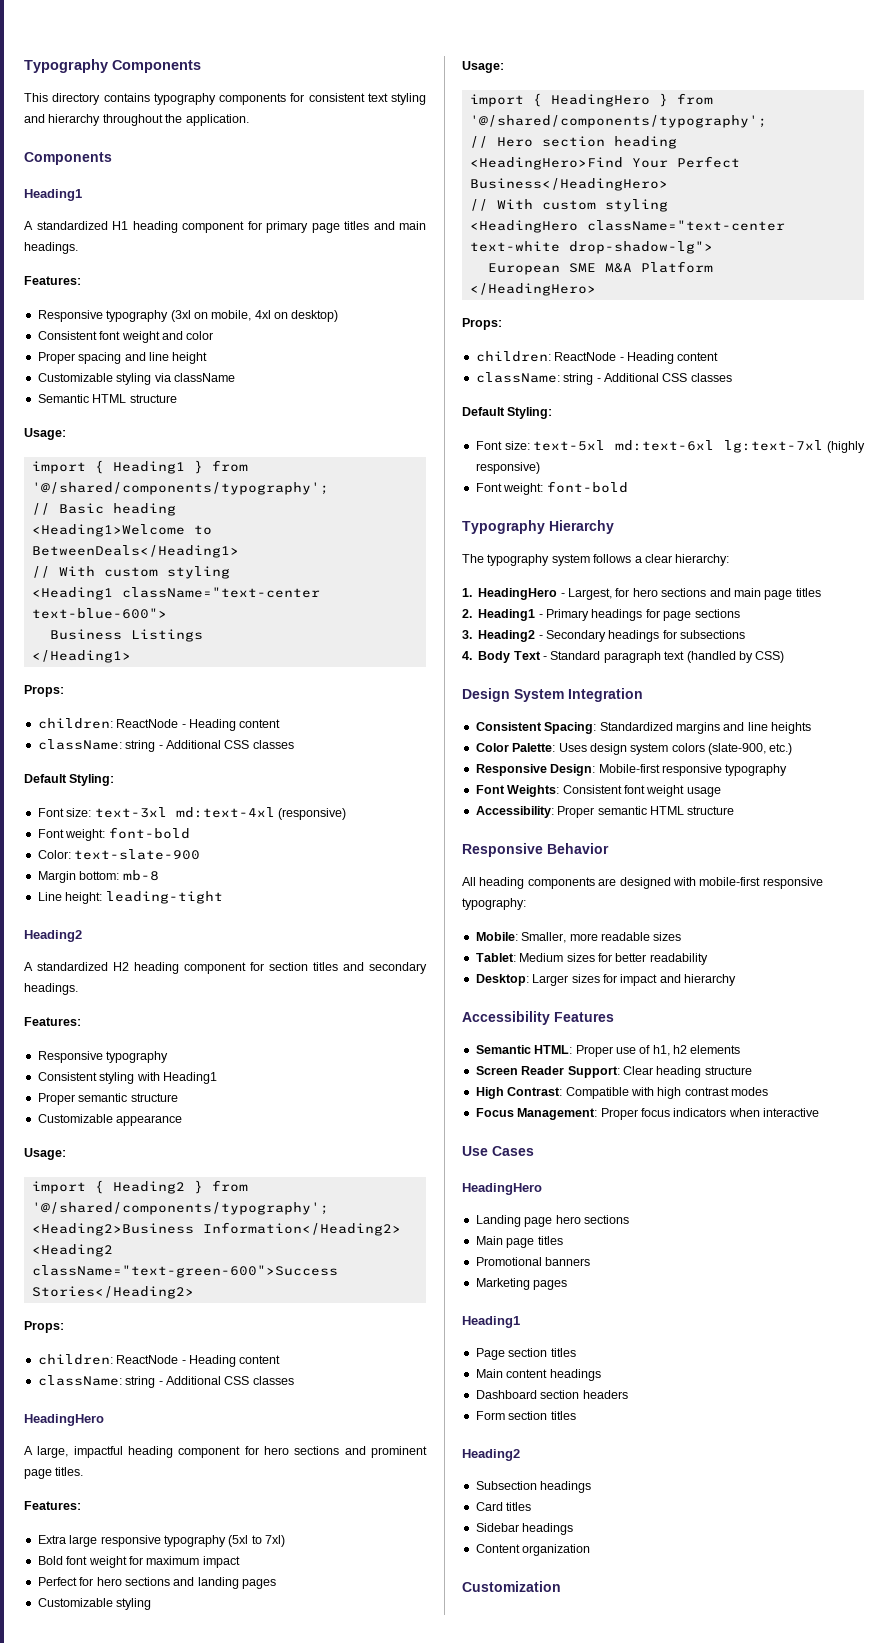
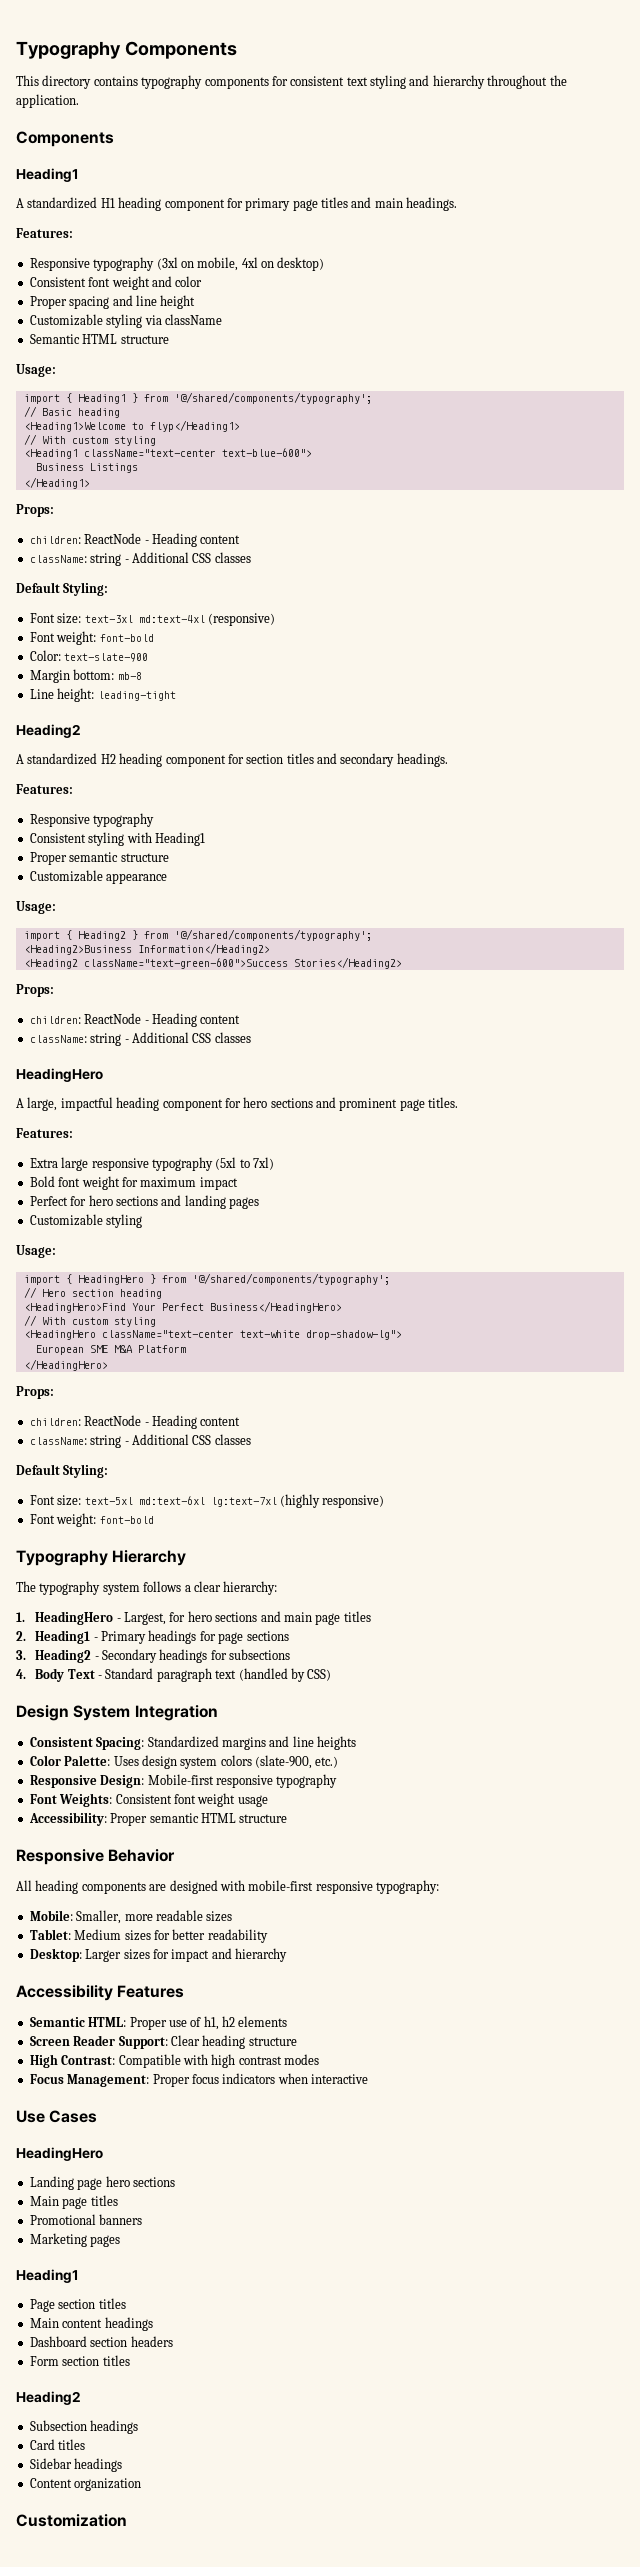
[31,545,239,558] BetweenDeals</Heading1> -> [149,420,240,432] flyp</Heading1>

